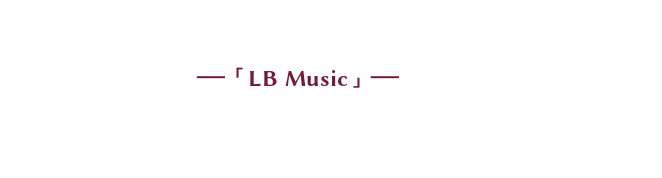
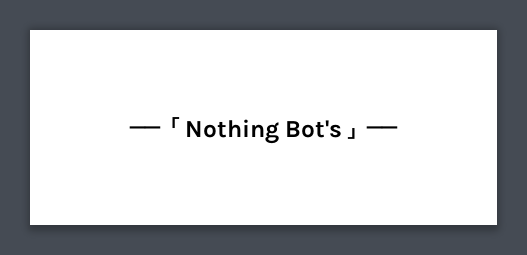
[248,70,348,87] LB Music -> [184,119,343,144] Nothing Bot's

